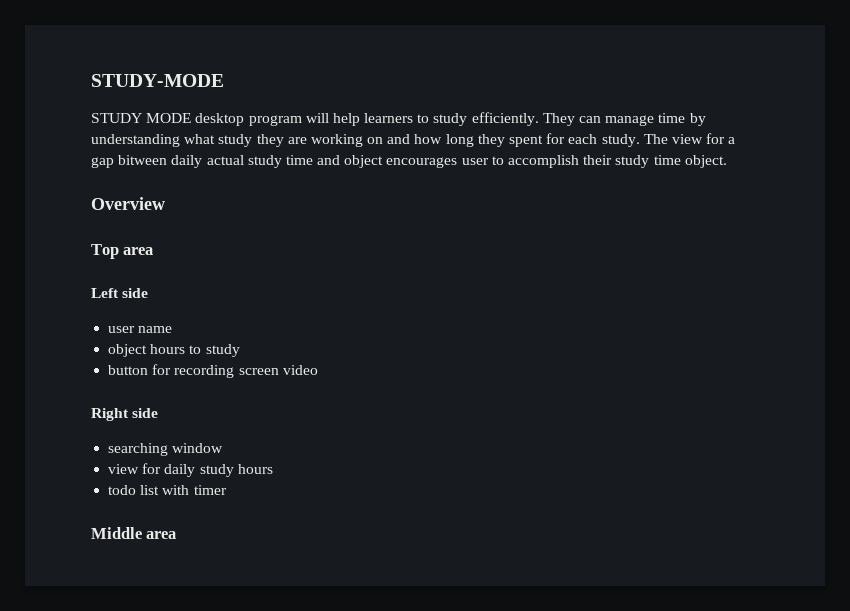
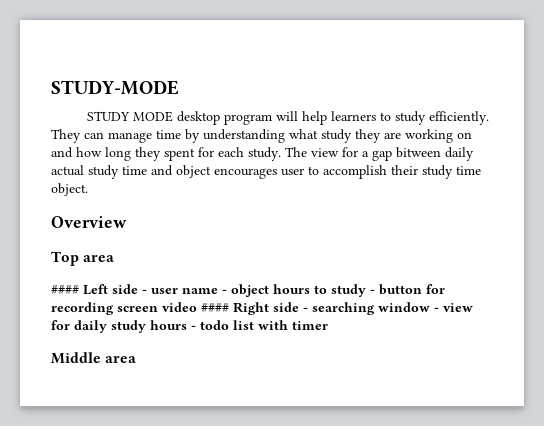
(154, 251) none -> [51,285,79,294] ####
(149, 293) // -> [142,289,147,294] -
(173, 329) // -> [222,289,227,294] -
(240, 350) // -> [370,289,375,294] -
(318, 370) // -> [201,303,229,312] ####
(159, 413) // -> [303,307,308,312] -
(224, 448) // -> [434,307,439,312] -
(273, 469) // -> [191,325,196,330] -

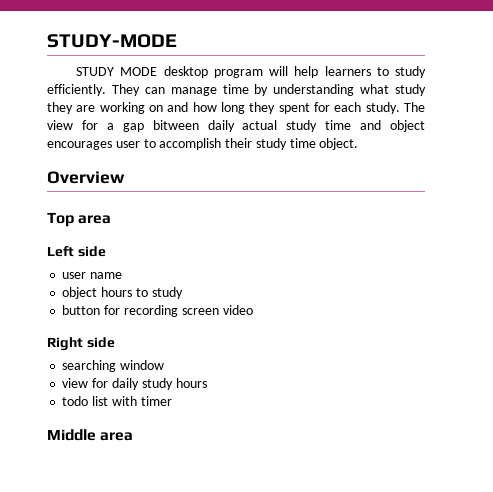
[51,285,79,294] #### -> (112, 219) none
[142,289,147,294] - -> (106, 251) //
[222,289,227,294] - -> (123, 275) //
[370,289,375,294] - -> (183, 293) //
[201,303,229,312] #### -> (253, 310) //
[303,307,308,312] - -> (115, 342) //
[434,307,439,312] - -> (165, 365) //
[191,325,196,330] - -> (207, 383) //

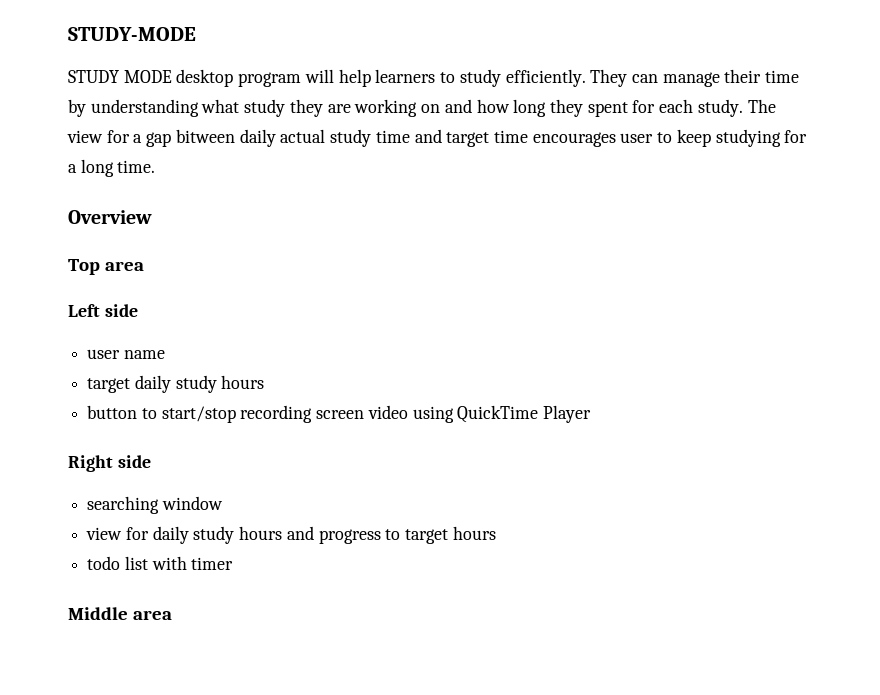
(217, 91) none -> [724,69,762,83] their
[389,120,425,132] object -> [446,130,528,147] target time
[159,138,359,150] accomplish their study time object. -> [676,129,808,147] [68,159,156,177] keep studying for a long time.
[62,287,183,299] object hours to study -> [87,375,265,393] target daily study hours
[104,305,121,315] for -> [141,406,236,423] to start/stop
(253, 310) none -> [412,405,592,423] using QuickTime Player
(207, 383) none -> [286,526,496,544] and progress to target hours

